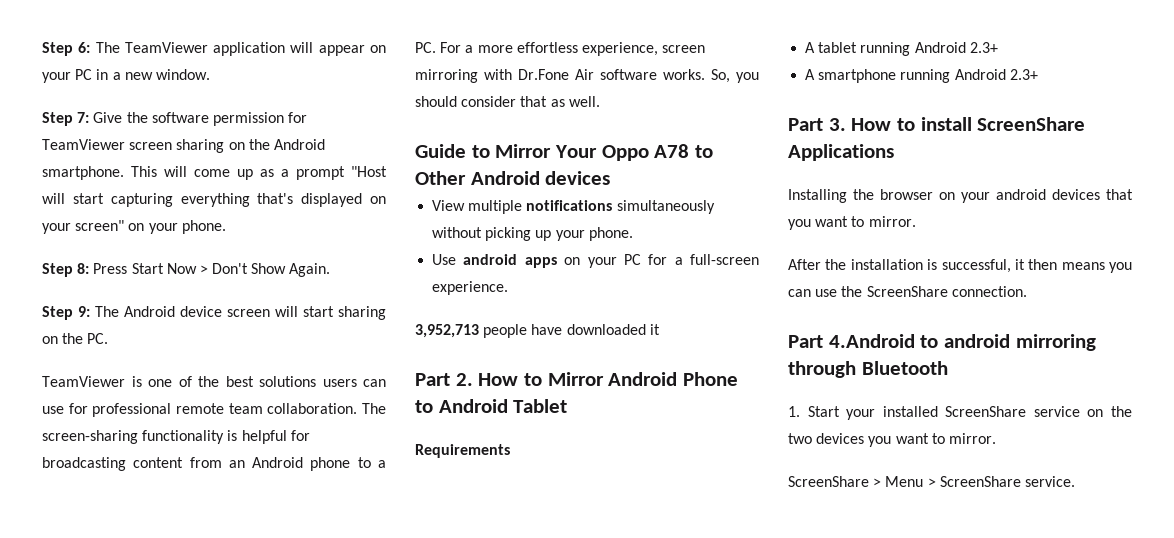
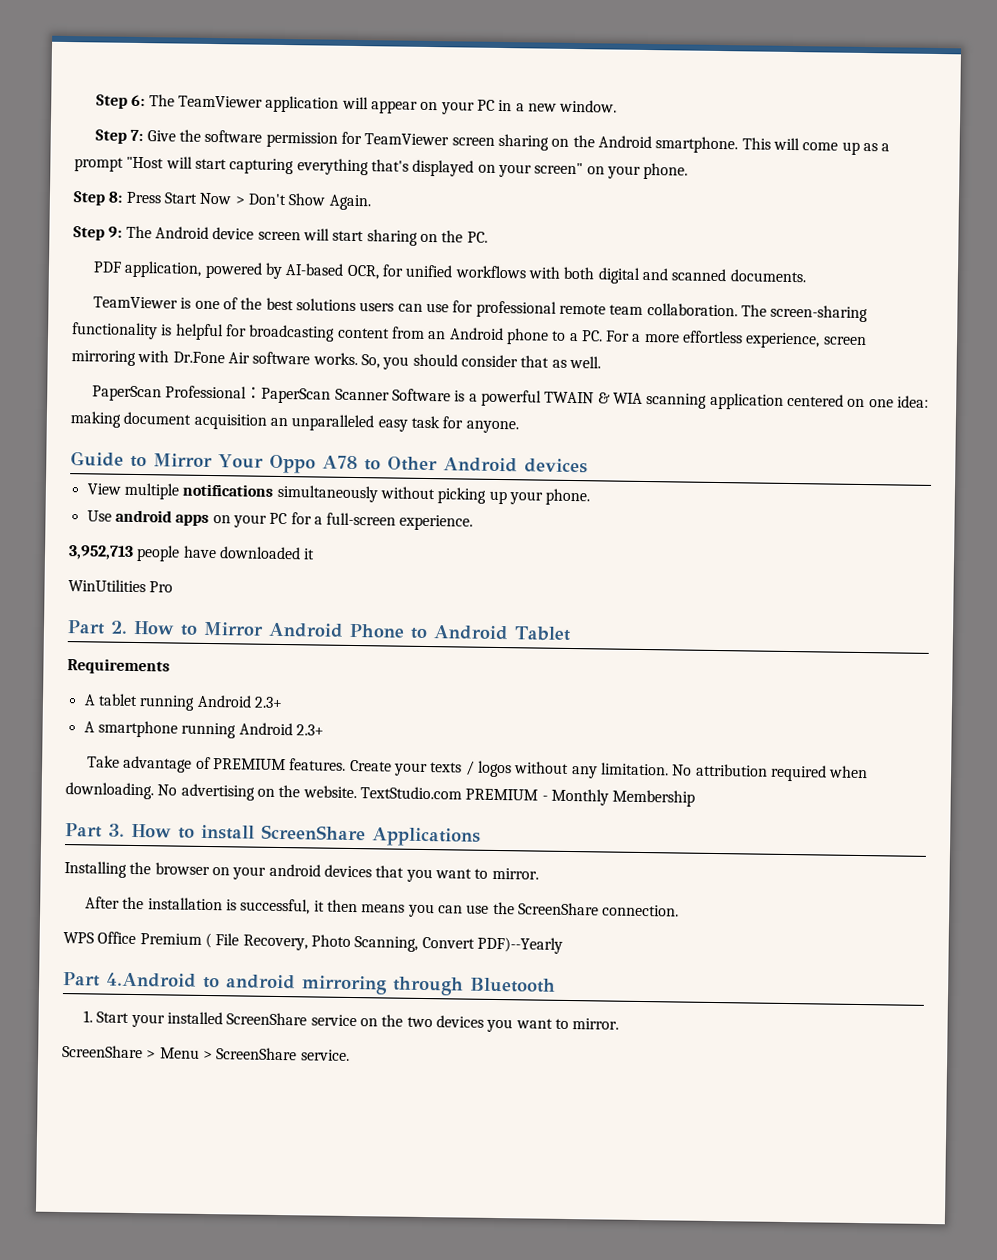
(109, 338) none -> [93,260,806,284] // PDF application, powered by AI-based OCR, for unified workflows with both digital and scanned documents.
(600, 101) none -> [92,385,929,410] [70,411,519,434] // PaperScan Professional：PaperScan Scanner Software is a powerful TWAIN & WIA scanning application centered on one idea: making document acquisition an unparalleled easy task for anyone.
(660, 329) none -> [68,579,174,593] // WinUtilities Pro
(1038, 74) none -> [87,755,869,782] [65,782,696,807] // Take advantage of PREMIUM features. Create your texts / logos without any limitation. No attribution required when downloading. No advertising on the website. TextStudio.com PREMIUM - Monthly Membership
(1027, 291) none -> [63,931,563,954] // WPS Office Premium ( File Recovery, Photo Scanning, Convert PDF)--Yearly

